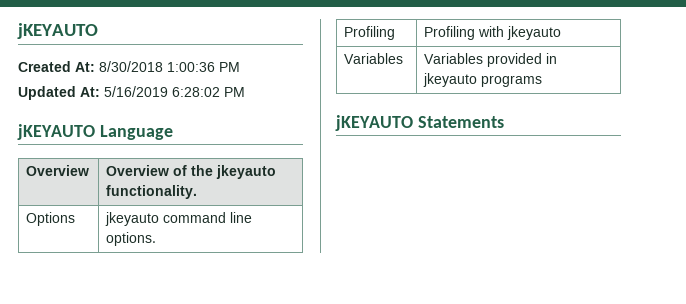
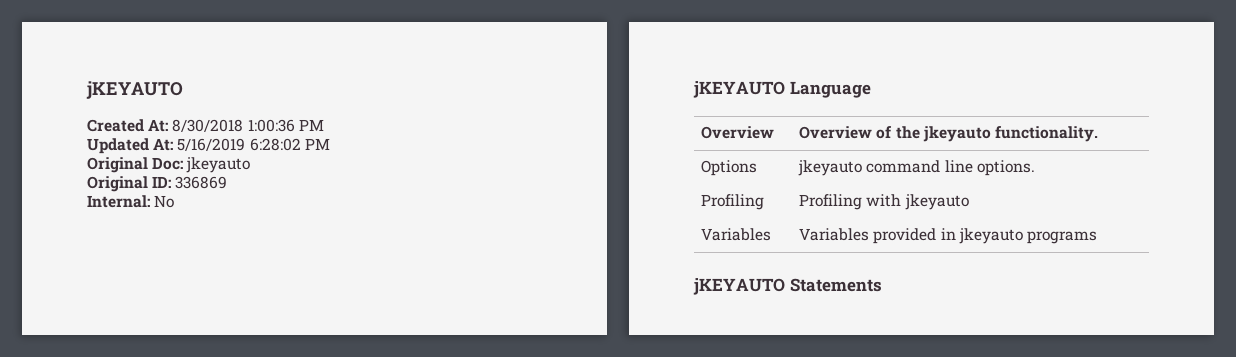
(245, 92) none -> [87,157,251,173] [87,176,228,192] [87,195,175,208] // Original Doc: jkeyauto // Original ID: 336869 // Internal: No

